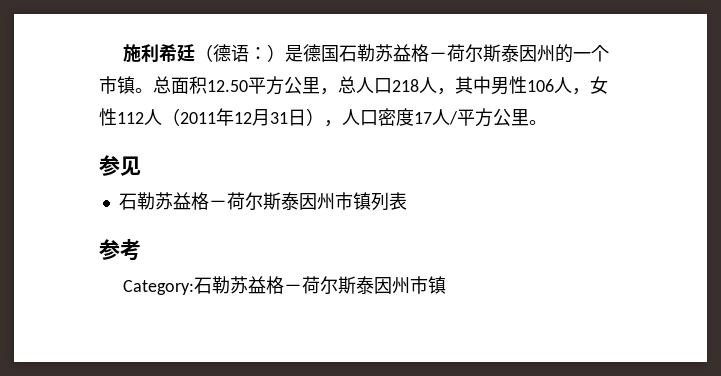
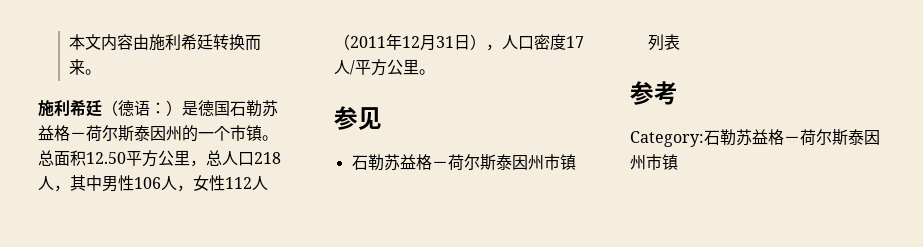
(123, 53) none -> [69,34,262,51] [69,59,102,75] 本文内容由施利希廷转换而来。 //

